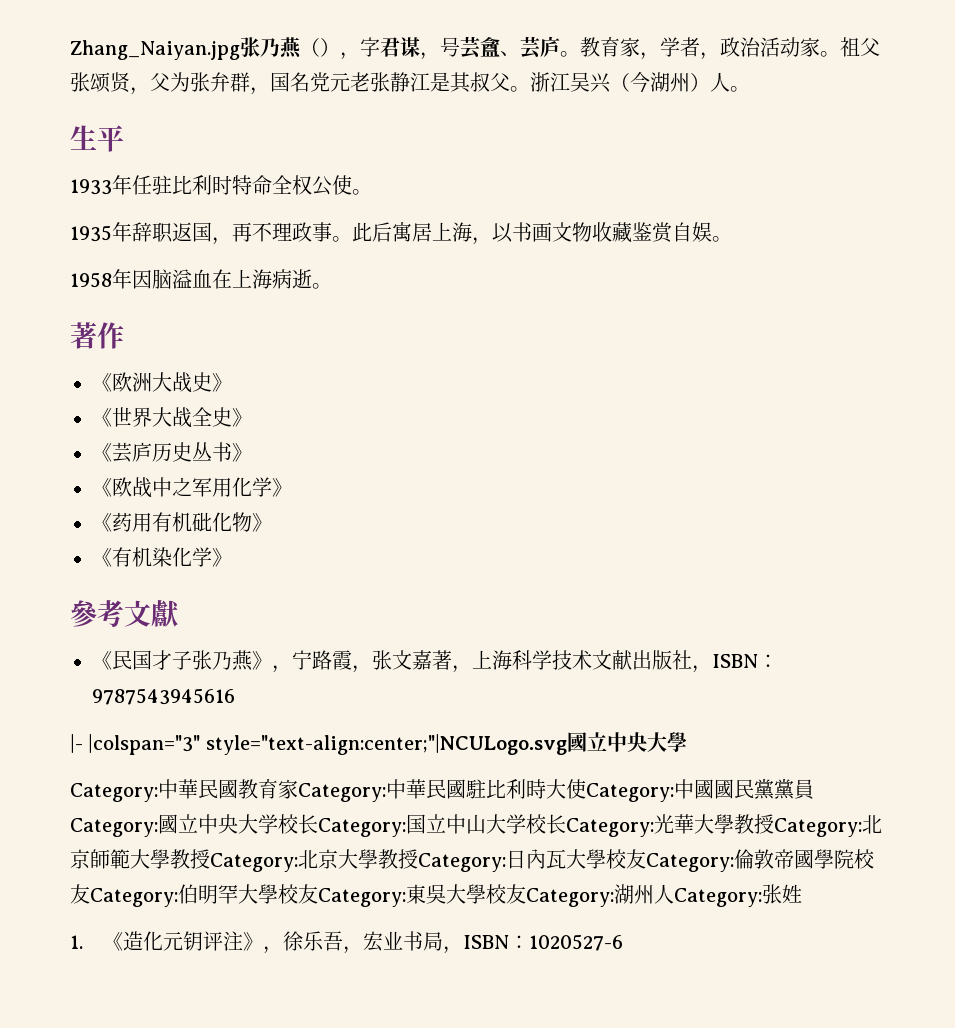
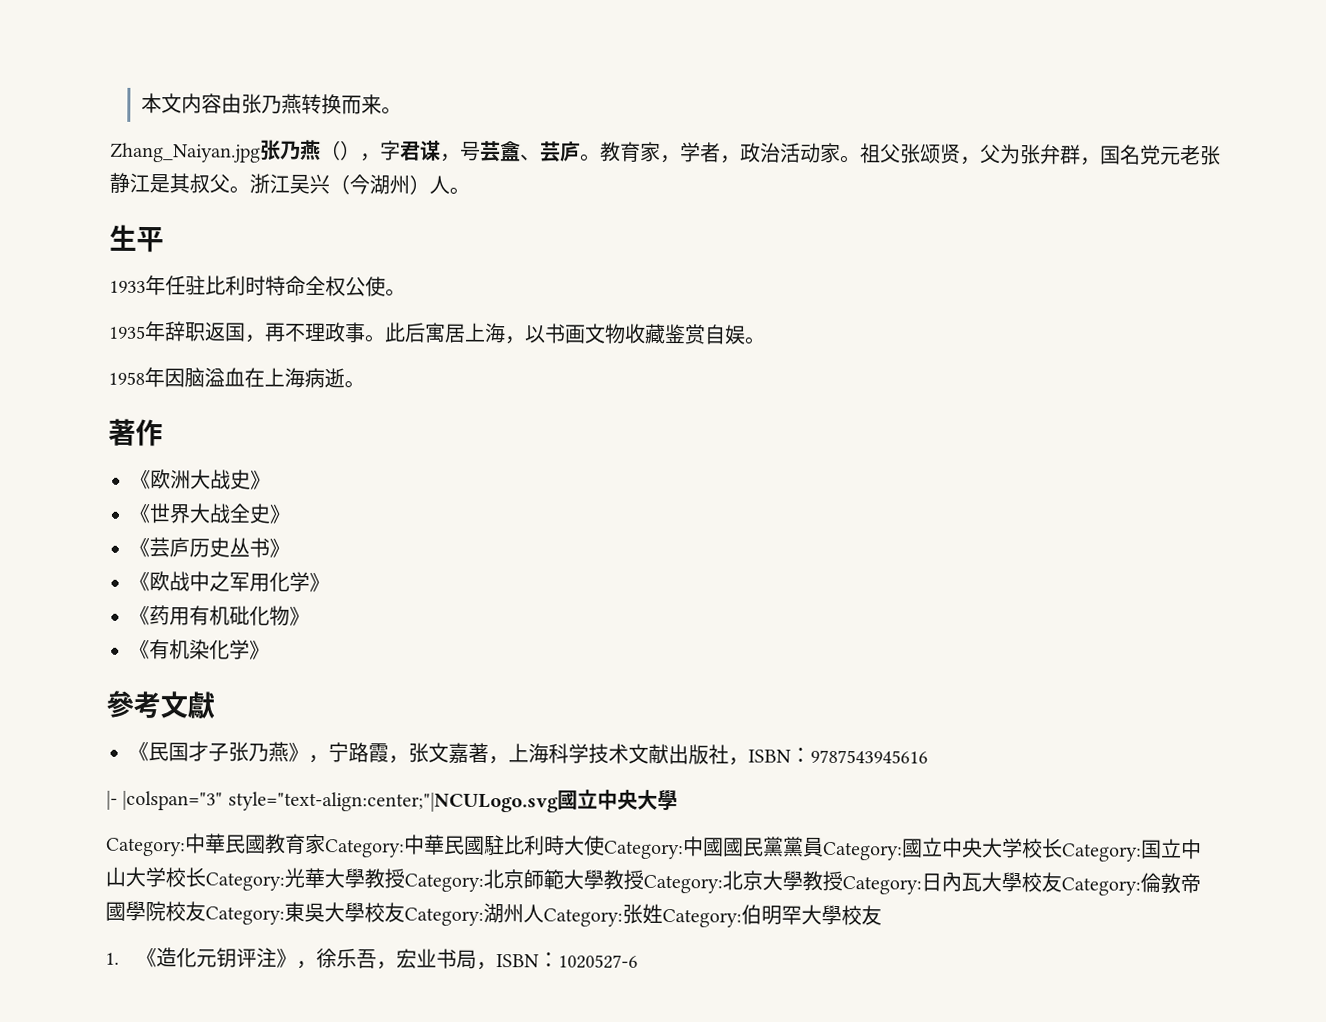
(70, 50) none -> [141,92,403,115] 本文内容由张乃燕转换而来。 //
[178,884,406,907] 伯明罕大學校友Category: -> (285, 915) none
(802, 894) none -> [662,904,882,928] Category:伯明罕大學校友

